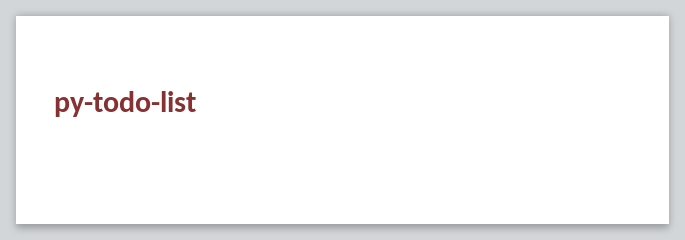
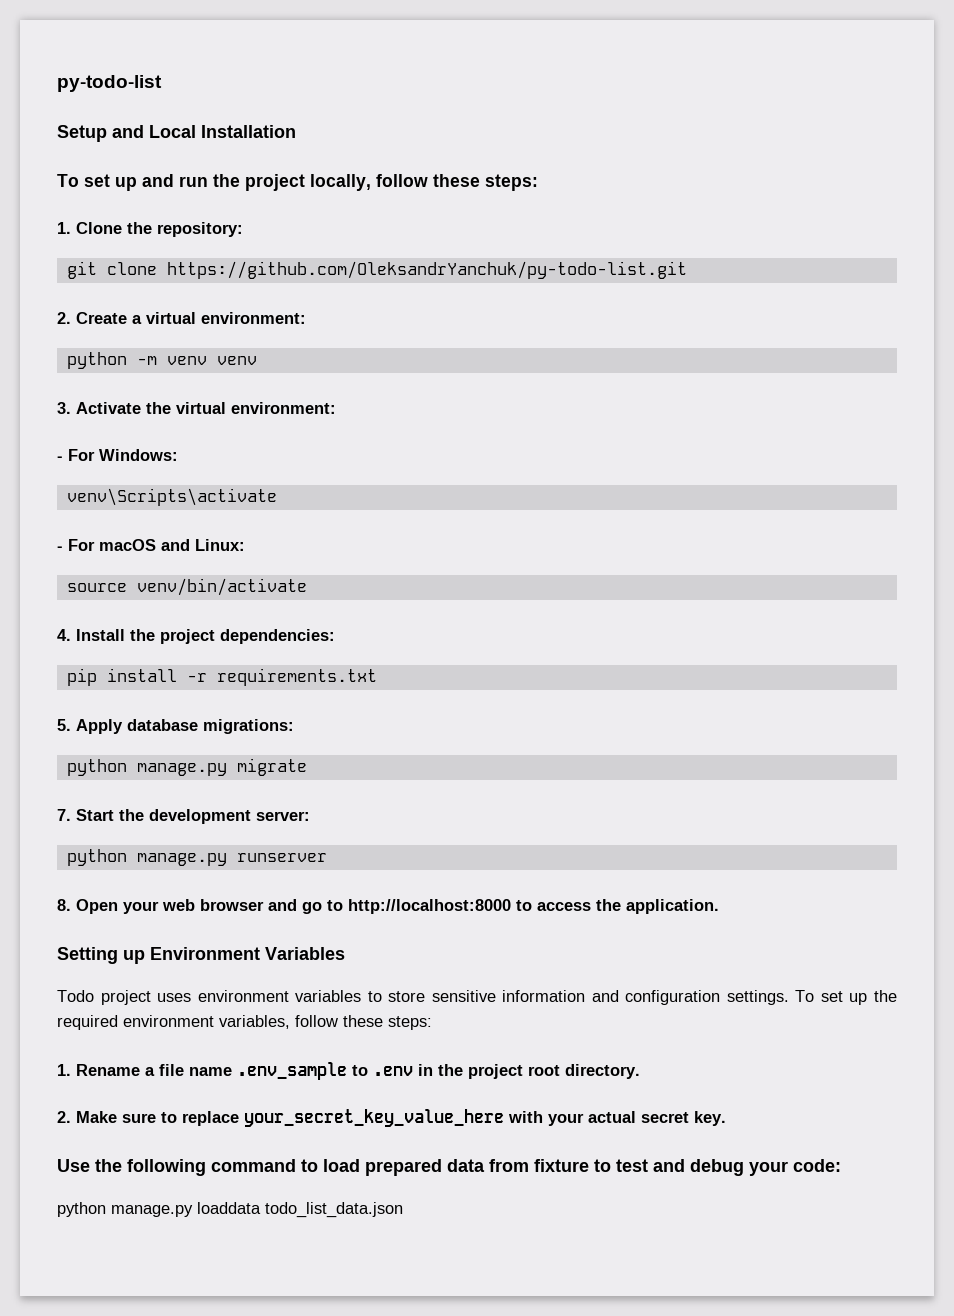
(196, 104) none -> [57,125,296,142] [57,174,538,191] [57,222,243,237] [66,261,687,279] [57,312,306,324] [66,352,257,369] [57,402,336,414] [57,449,178,461] [66,488,277,506] [57,539,245,551] [66,578,307,596] [57,629,335,644] [66,668,377,686] [57,719,294,734] [66,758,307,776] [57,809,310,824] [66,849,327,866] [57,899,719,914] [57,947,345,964] [57,990,897,1005] [57,1015,432,1030] [57,1062,640,1080] [57,1109,726,1127] [57,1159,841,1176] [57,1202,403,1218] // Setup and Local Installation // To set up and run the project locally, follow these steps: // 1. Clone the repository: // git clone https://github.com/OleksandrYanchuk/py-todo-list.git // 2. Create a virtual environment: // python -m venv venv // 3. Activate the virtual environment: // - For Windows: // venv\Scripts\activate // - For macOS and Linux: // source venv/bin/activate // 4. Install the project dependencies: // pip install -r requirements.txt // 5. Apply database migrations: // python manage.py migrate // 7. Start the development server: // python manage.py runserver // 8. Open your web browser and go to http://localhost:8000 to access the application. // Setting up Environment Variables // Todo project uses environment variables to store sensitive information and configuration settings. To set up the required environment variables, follow these steps: // 1. Rename a file name .env_sample to .env in the project root directory. // 2. Make sure to replace your_secret_key_value_here with your actual secret key. // Use the following command to load prepared data from fixture to test and debug your code: // python manage.py loaddata todo_list_data.json

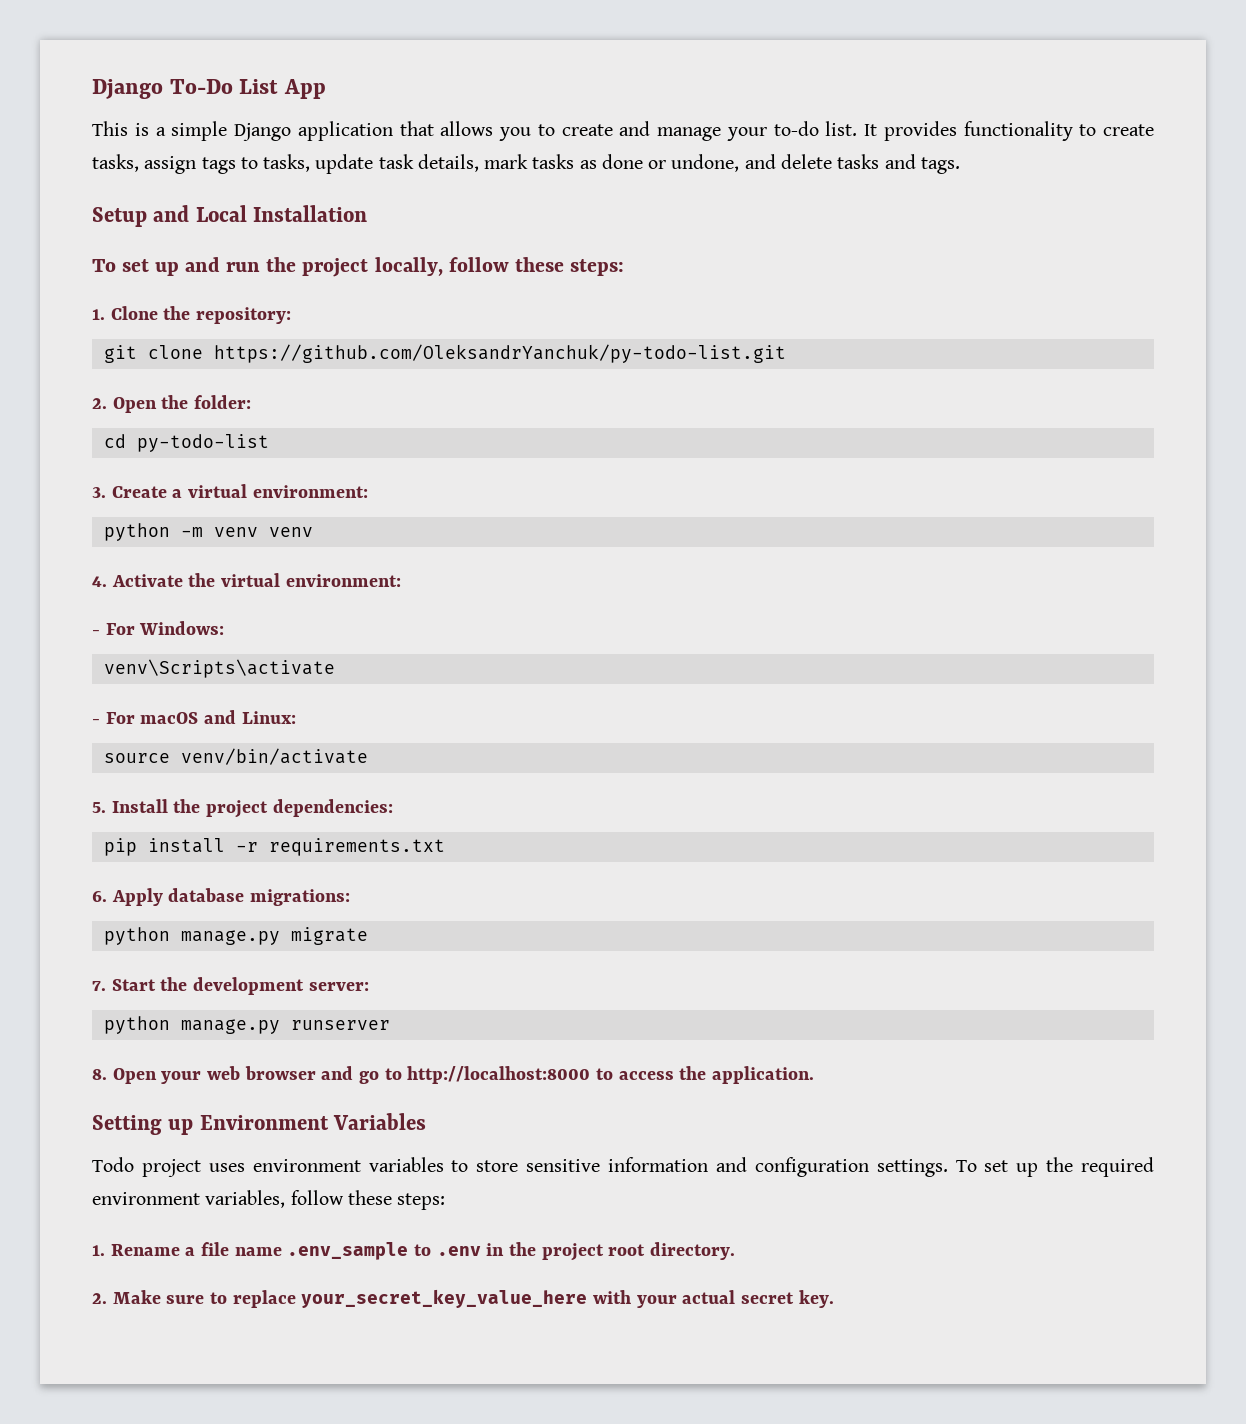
[57,75,162,92] py-todo-list -> [92,79,326,99] [92,121,1154,141] [92,154,960,174] Django To-Do List App // This is a simple Django application that allows you to create and manage your to-do list. It provides functionality to create tasks, assign tags to tasks, update task details, mark tasks as done or undone, and delete tasks and tags.
(71, 318) none -> [112,395,252,413] [103,434,269,452] [92,487,106,498] Open the folder: // cd py-todo-list // 3.
[57,402,71,414] 3. -> [92,576,107,587] 4.
[57,629,71,641] 4. -> [92,802,106,813] 5.
[57,719,71,731] 5. -> [92,891,107,902] 6.
[57,1159,841,1176] [57,1202,403,1218] // Use the following command to load prepared data from fixture to test and debug your code: // python manage.py loaddata todo_list_data.json -> (834, 1299) none

